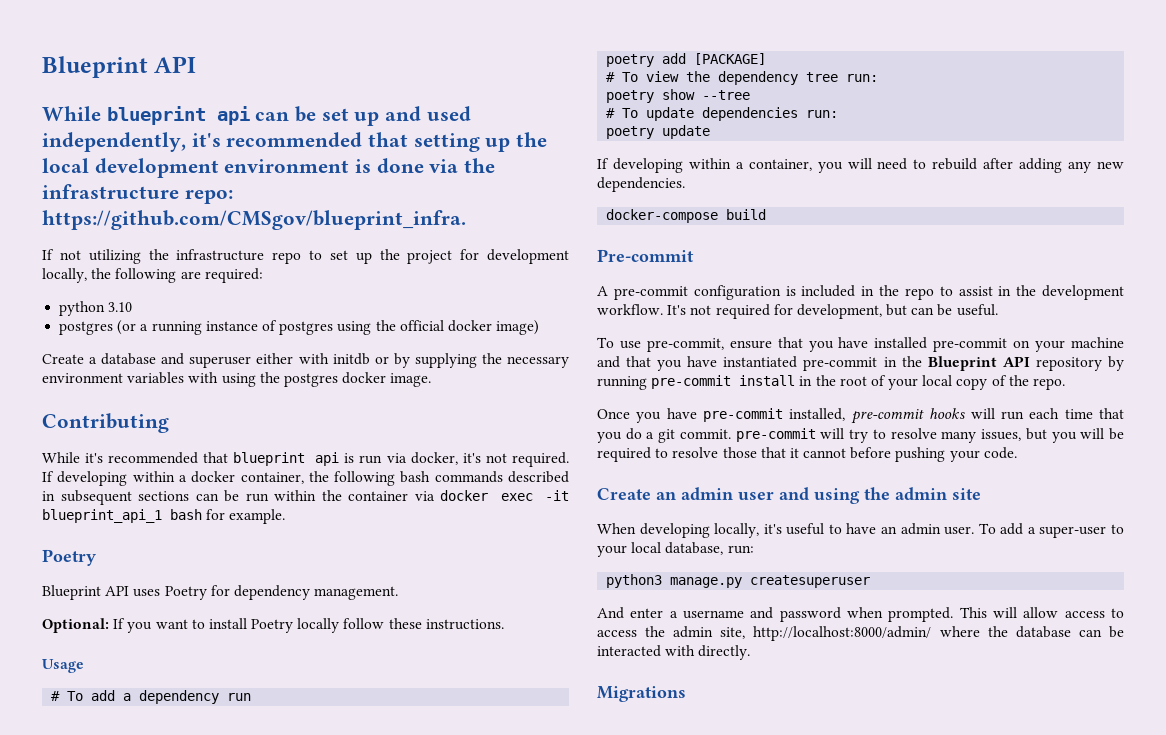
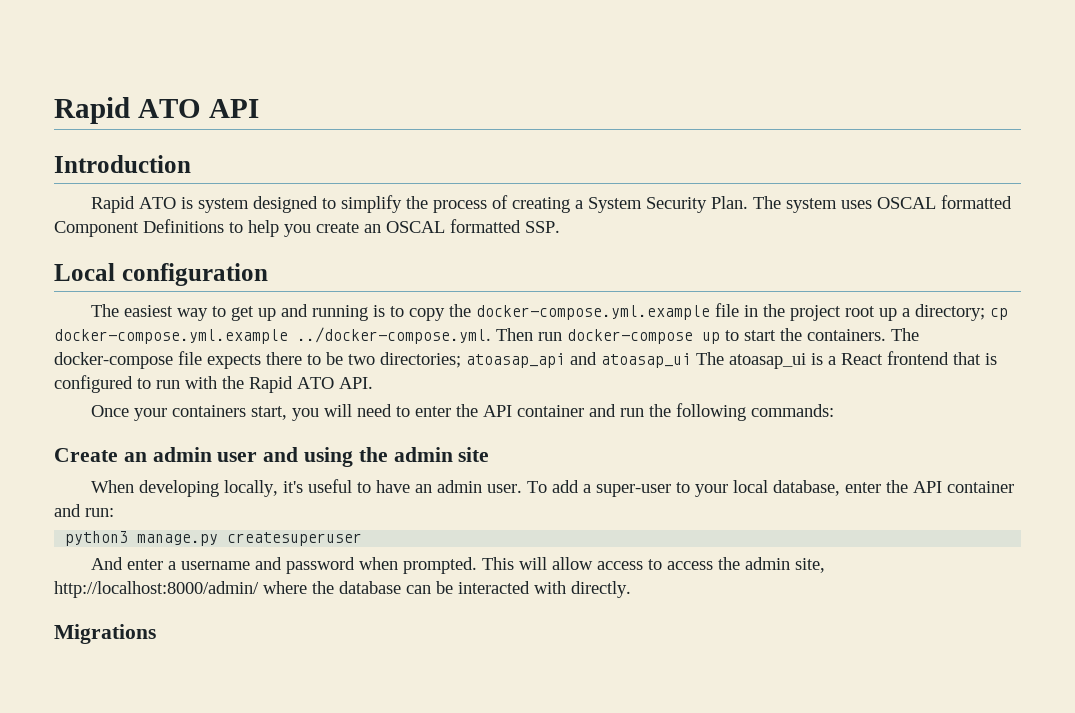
[42,56,148,78] Blueprint -> [54,97,201,124] Rapid ATO
[42,106,471,126] [42,132,548,152] [42,158,496,178] [42,184,233,204] [42,210,466,230] [42,249,569,264] [42,268,263,283] [59,301,133,316] [59,320,540,335] [42,353,569,368] [42,372,432,387] [42,413,169,433] [42,452,570,467] [42,471,569,486] [42,490,569,505] [42,509,286,524] [42,549,96,566] [42,585,399,600] [42,618,504,633] [42,659,84,673] [51,690,252,704] [606,53,767,67] [606,71,879,85] [606,89,751,103] [606,107,839,121] [606,125,711,139] [597,158,1124,173] [597,177,685,192] [606,209,767,223] [597,249,694,262] [597,285,1124,300] [597,304,998,319] [597,337,1124,352] [597,356,1124,371] [597,375,1066,390] [597,408,1124,424] [597,428,1124,443] [597,447,1017,462] While blueprint api can be set up and used independently, it's recommended that setting up the local development environment is done via the infrastructure repo: https://github.com/CMSgov/blueprint_infra. // If not utilizing the infrastructure repo to set up the project for development locally, the following are required: // python 3.10 // postgres (or a running instance of postgres using the official docker image) // Create a database and superuser either with initdb or by supplying the necessary environment variables with using the postgres docker image. // Contributing // While it's recommended that blueprint api is run via docker, it's not required. If developing within a docker container, the following bash commands described in subsequent sections can be run within the container via docker exec -it blueprint_api_1 bash for example. // Poetry // Blueprint API uses Poetry for dependency management. // Optional: If you want to install Poetry locally follow these instructions. // Usage // # To add a dependency run // poetry add [PACKAGE] // # To view the dependency tree run: // poetry show --tree // # To update dependencies run: // poetry update // If developing within a container, you will need to rebuild after adding any new dependencies. // docker-compose build // Pre-commit // A pre-commit configuration is included in the repo to assist in the development workflow. It's not required for development, but can be useful. // To use pre-commit, ensure that you have installed pre-commit on your machine and that you have instantiated pre-commit in the Blueprint API repository by running pre-commit install in the root of your local copy of the repo. // Once you have pre-commit installed, pre-commit hooks will run each time that you do a git commit. pre-commit will try to resolve many issues, but you will be required to resolve those that it cannot before pushing your code. -> [54,155,191,173] [90,195,1012,213] [54,219,560,237] [54,263,268,286] [90,303,1008,321] [54,327,919,344] [54,351,997,369] [54,375,373,393] [90,403,834,421] Introduction // Rapid ATO is system designed to simplify the process of creating a System Security Plan. The system uses OSCAL formatted Component Definitions to help you create an OSCAL formatted SSP. // Local configuration // The easiest way to get up and running is to copy the docker-compose.yml.example file in the project root up a directory; cp docker-compose.yml.example ../docker-compose.yml. Then run docker-compose up to start the containers. The docker-compose file expects there to be two directories; atoasap_api and atoasap_ui The atoasap_ui is a React frontend that is configured to run with the Rapid ATO API. // Once your containers start, you will need to enter the API container and run the following commands:
(724, 548) none -> [844,480,1014,493] [54,504,81,517] enter the API container and

